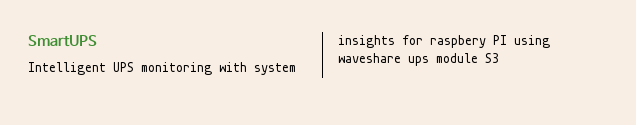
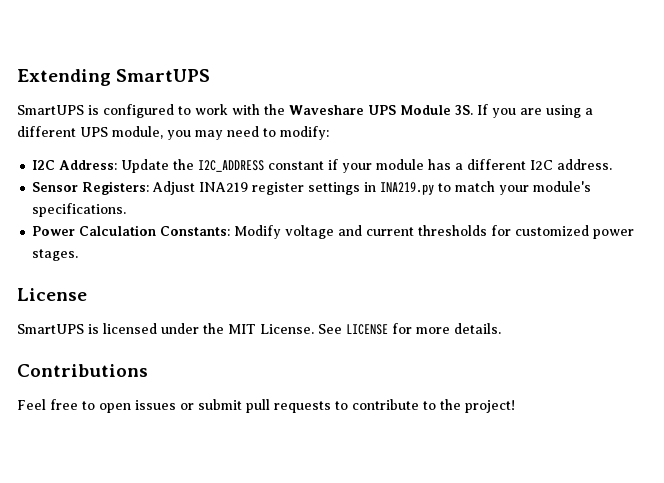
(28, 41) none -> [17,69,111,86] Extending
[28,62,296,75] [338,35,550,48] [338,53,499,66] Intelligent UPS monitoring with system insights for raspbery PI using waveshare ups module S3 -> [17,104,593,118] [17,126,329,140] [32,159,613,173] [32,181,592,195] [32,203,127,217] [32,225,635,239] [32,249,79,261] [17,288,87,301] [17,323,501,335] [17,364,148,377] [17,399,515,413] SmartUPS is configured to work with the Waveshare UPS Module 3S. If you are using a different UPS module, you may need to modify: // I2C Address: Update the I2C_ADDRESS constant if your module has a different I2C address. // Sensor Registers: Adjust INA219 register settings in INA219.py to match your module's specifications. // Power Calculation Constants: Modify voltage and current thresholds for customized power stages. // License // SmartUPS is licensed under the MIT License. See LICENSE for more details. // Contributions // Feel free to open issues or submit pull requests to contribute to the project!

